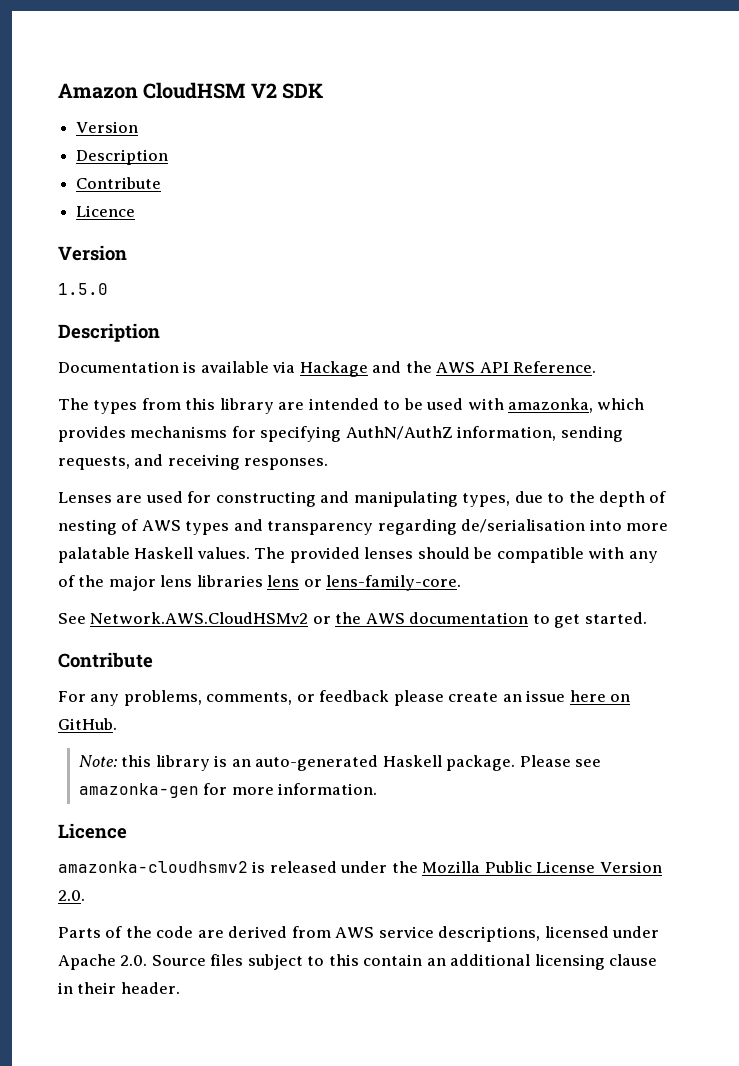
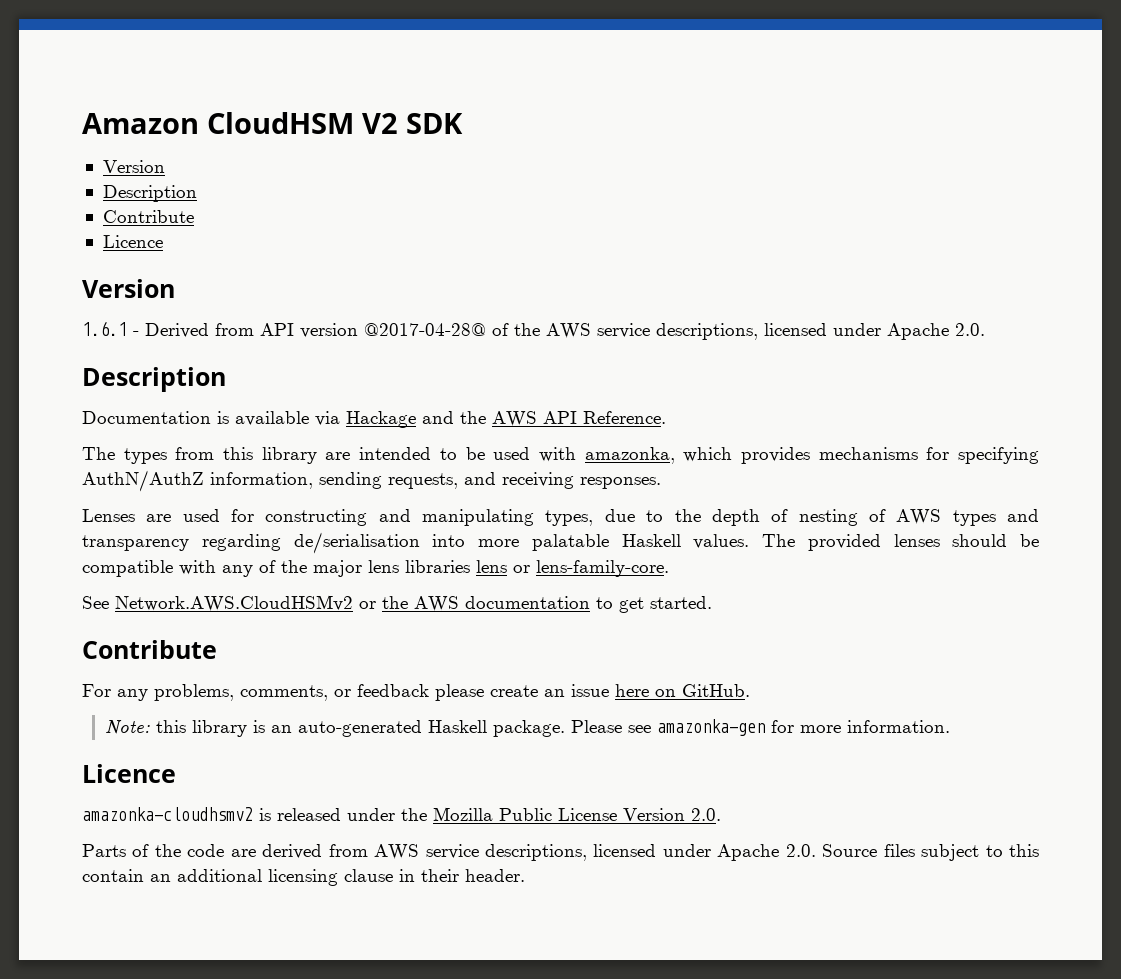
[58,283,108,295] 1.5.0 -> [82,321,985,340] 1.6.1 - Derived from API version @2017-04-28@ of the AWS service descriptions, licensed under Apache 2.0.

